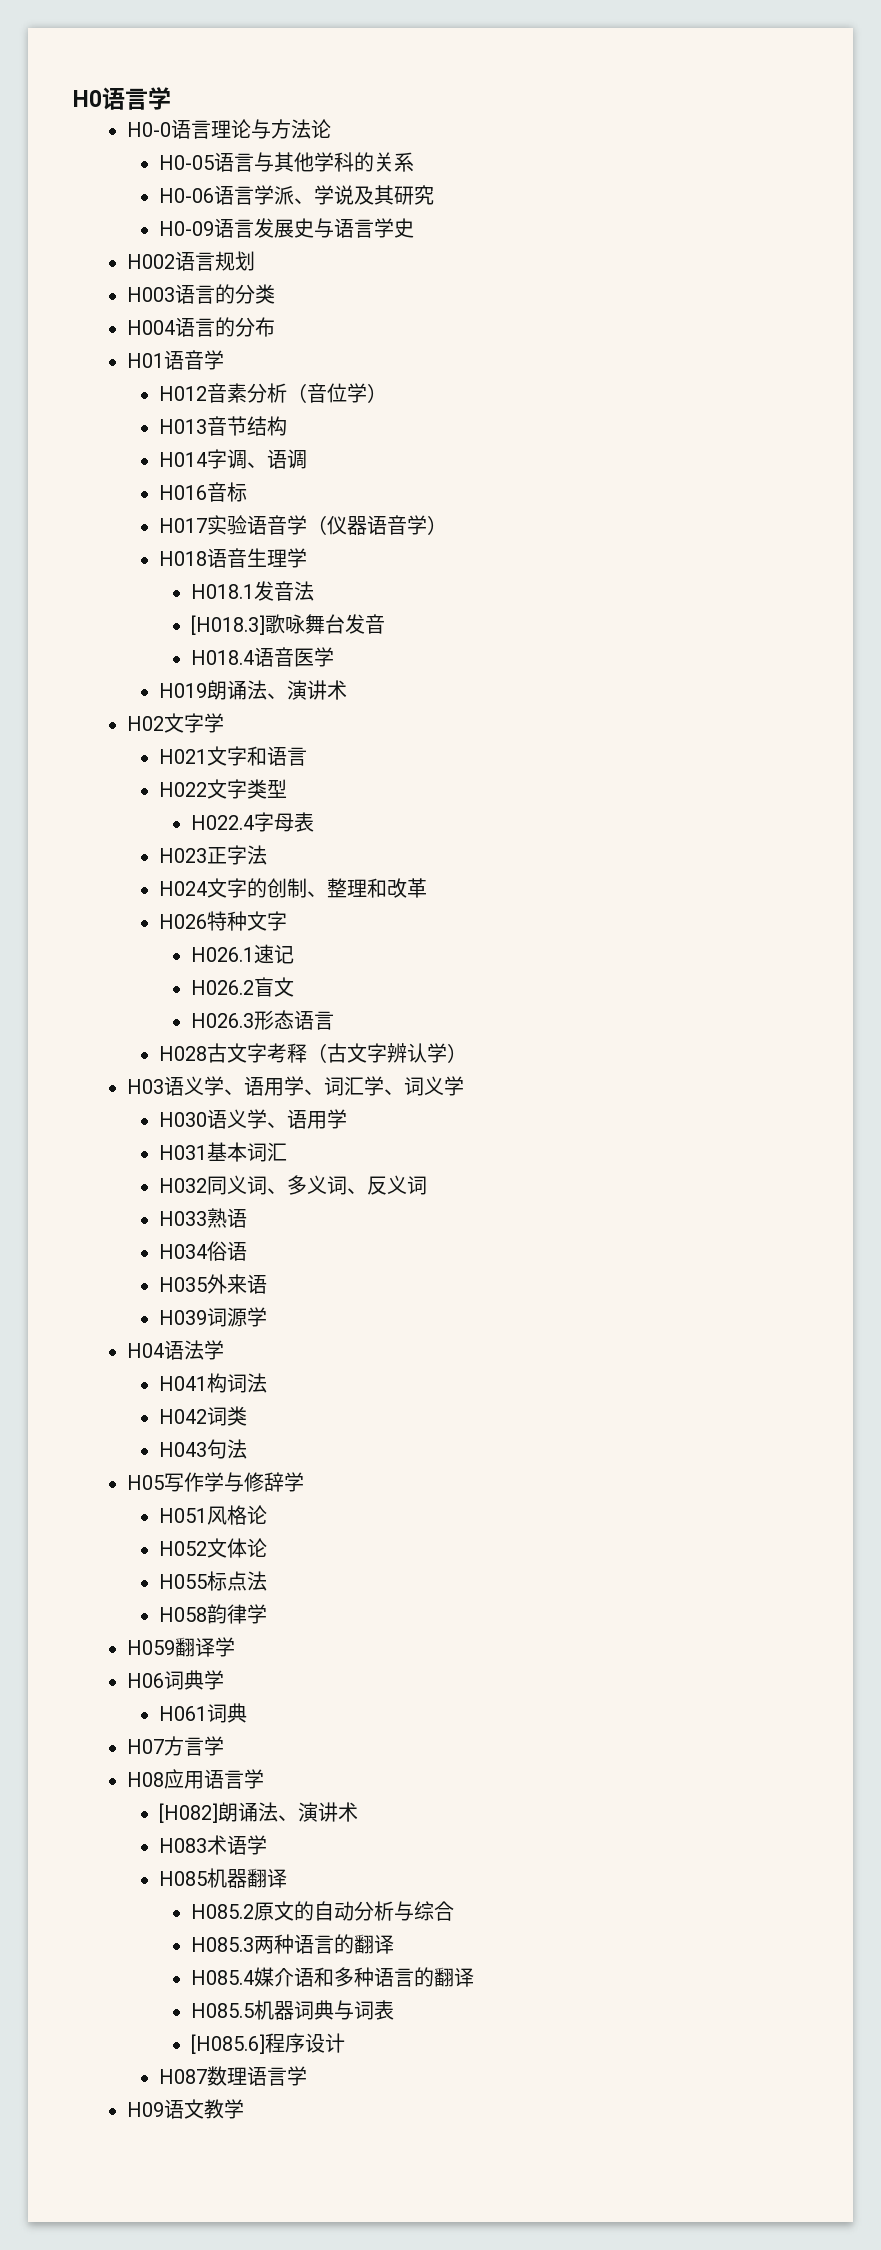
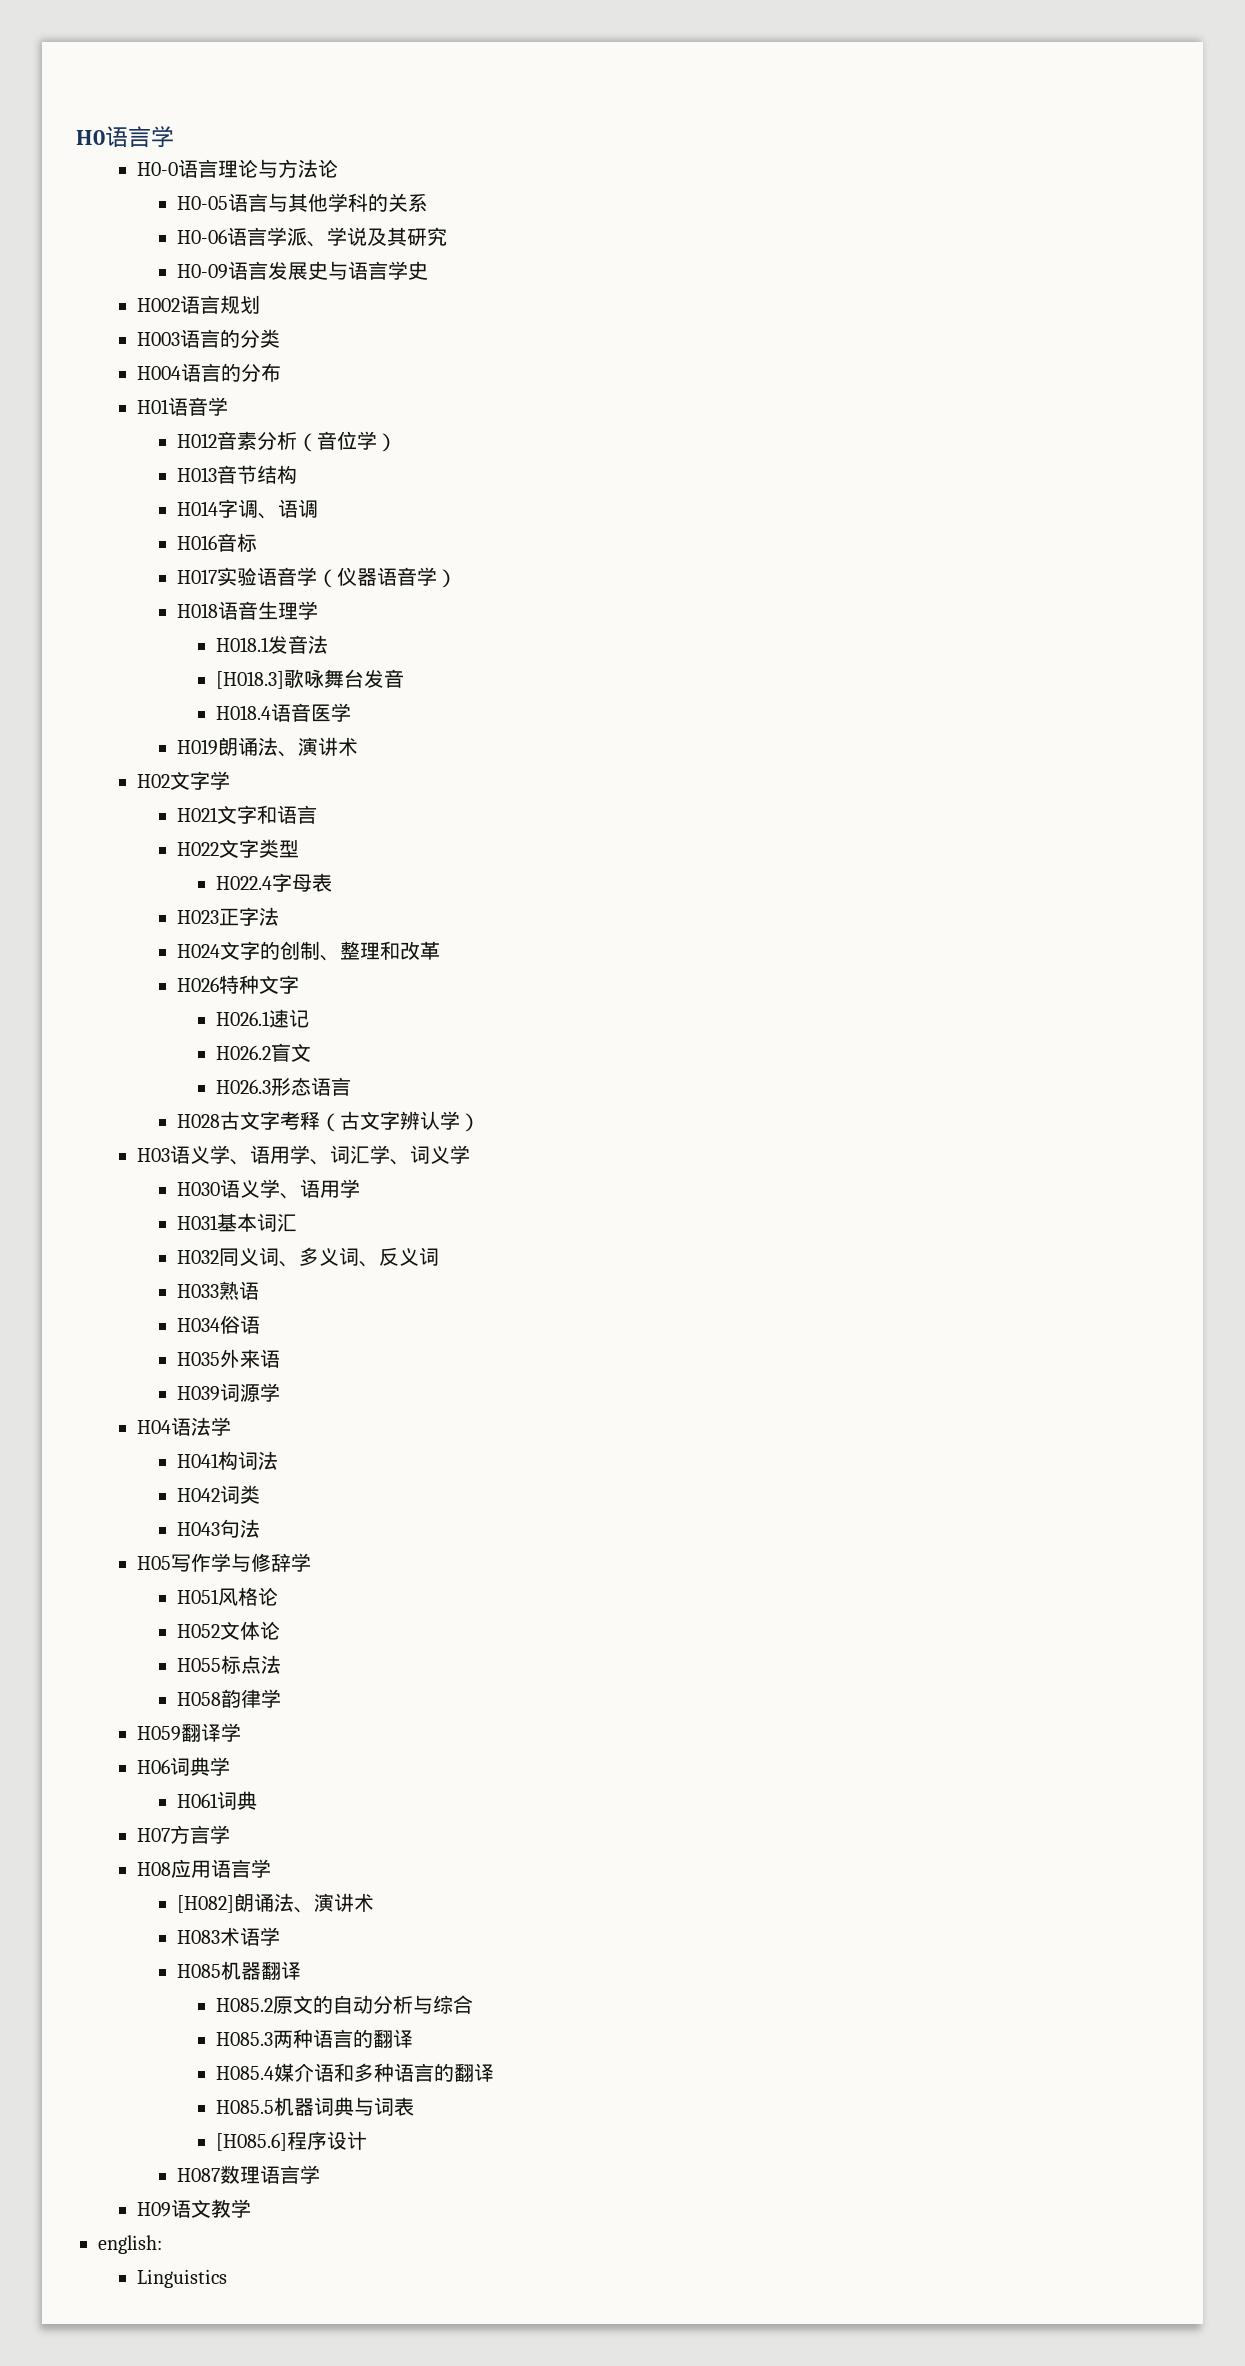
(244, 2109) none -> [98,2235,162,2254] [137,2269,228,2288] // english: // Linguistics

